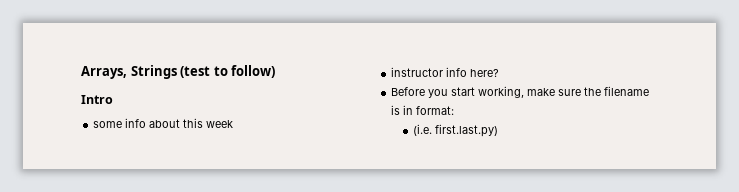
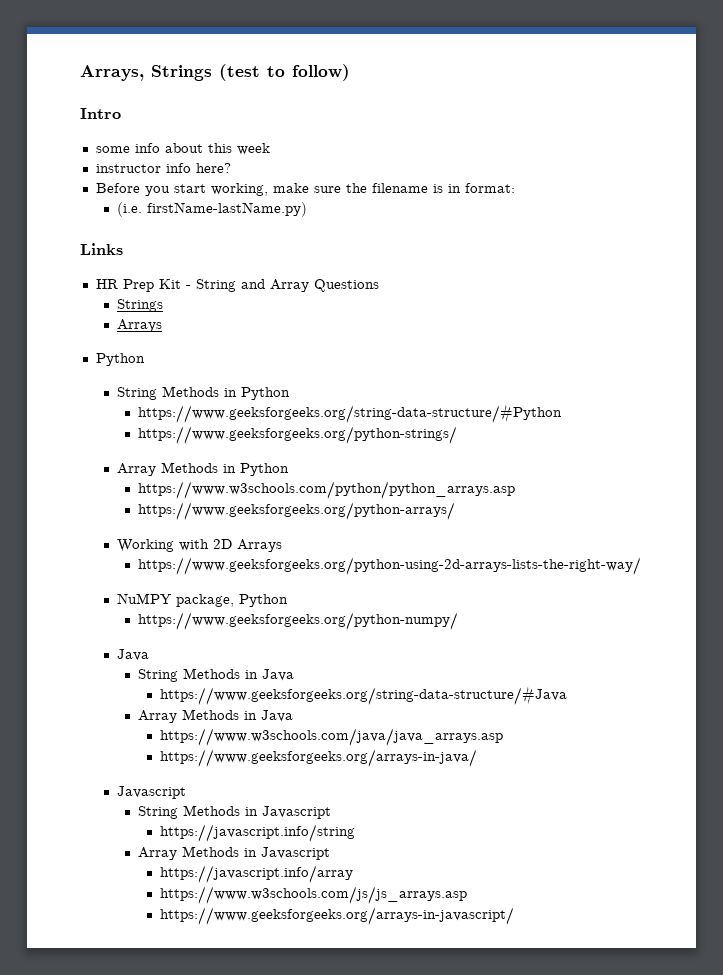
[435,124,499,137] first.last.py) -> [147,202,308,217] [80,243,123,255] [95,279,379,292] [117,299,164,312] [117,319,163,332] [95,353,145,366] [117,386,291,400] [138,404,563,423] [138,426,458,444] [117,462,290,476] [138,481,516,499] [138,502,456,520] [117,539,283,552] [138,557,642,575] [117,593,289,607] [138,612,459,630] [117,649,150,661] [138,668,295,682] [159,686,567,705] [138,709,294,723] [159,728,503,746] [159,749,477,767] [117,786,187,799] [138,805,332,819] [159,824,355,842] [138,846,331,860] [159,865,353,883] [159,886,467,904] [159,907,514,925] firstName-lastName.py) // Links // HR Prep Kit - String and Array Questions // Strings // Arrays // Python // String Methods in Python // https://www.geeksforgeeks.org/string-data-structure/#Python // https://www.geeksforgeeks.org/python-strings/ // Array Methods in Python // https://www.w3schools.com/python/python_arrays.asp // https://www.geeksforgeeks.org/python-arrays/ // Working with 2D Arrays // https://www.geeksforgeeks.org/python-using-2d-arrays-lists-the-right-way/ // NuMPY package, Python // https://www.geeksforgeeks.org/python-numpy/ // Java // String Methods in Java // https://www.geeksforgeeks.org/string-data-structure/#Java // Array Methods in Java // https://www.w3schools.com/java/java_arrays.asp // https://www.geeksforgeeks.org/arrays-in-java/ // Javascript // String Methods in Javascript // https://javascript.info/string // Array Methods in Javascript // https://javascript.info/array // https://www.w3schools.com/js/js_arrays.asp // https://www.geeksforgeeks.org/arrays-in-javascript/

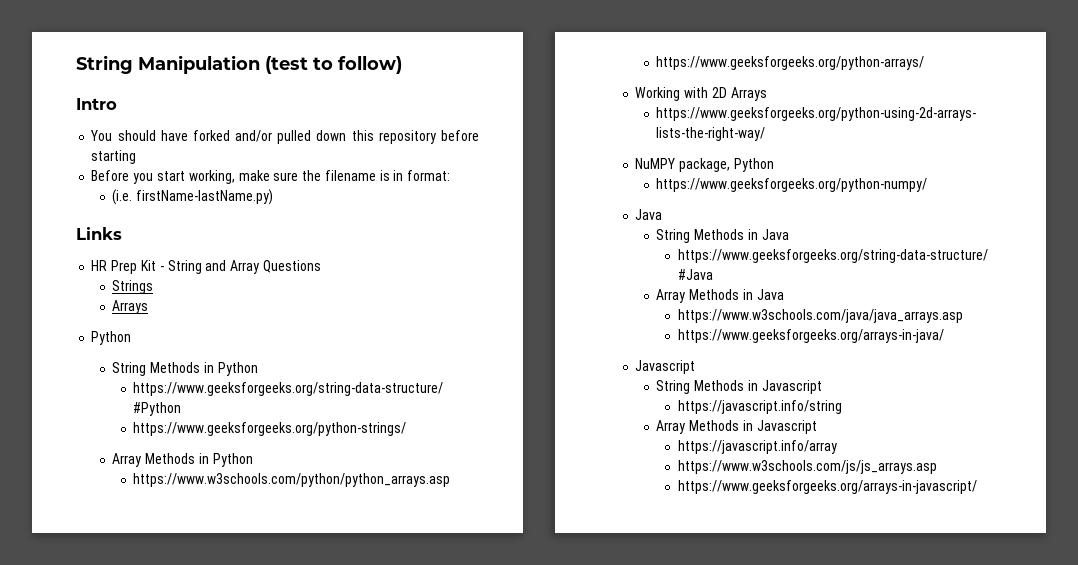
[80,65,212,81] Arrays, Strings -> [76,55,260,74] String Manipulation
[95,143,270,155] [95,163,231,173] some info about this week // instructor info here? -> [90,130,480,144] [91,150,137,164] You should have forked and/or pulled down this repository before starting

